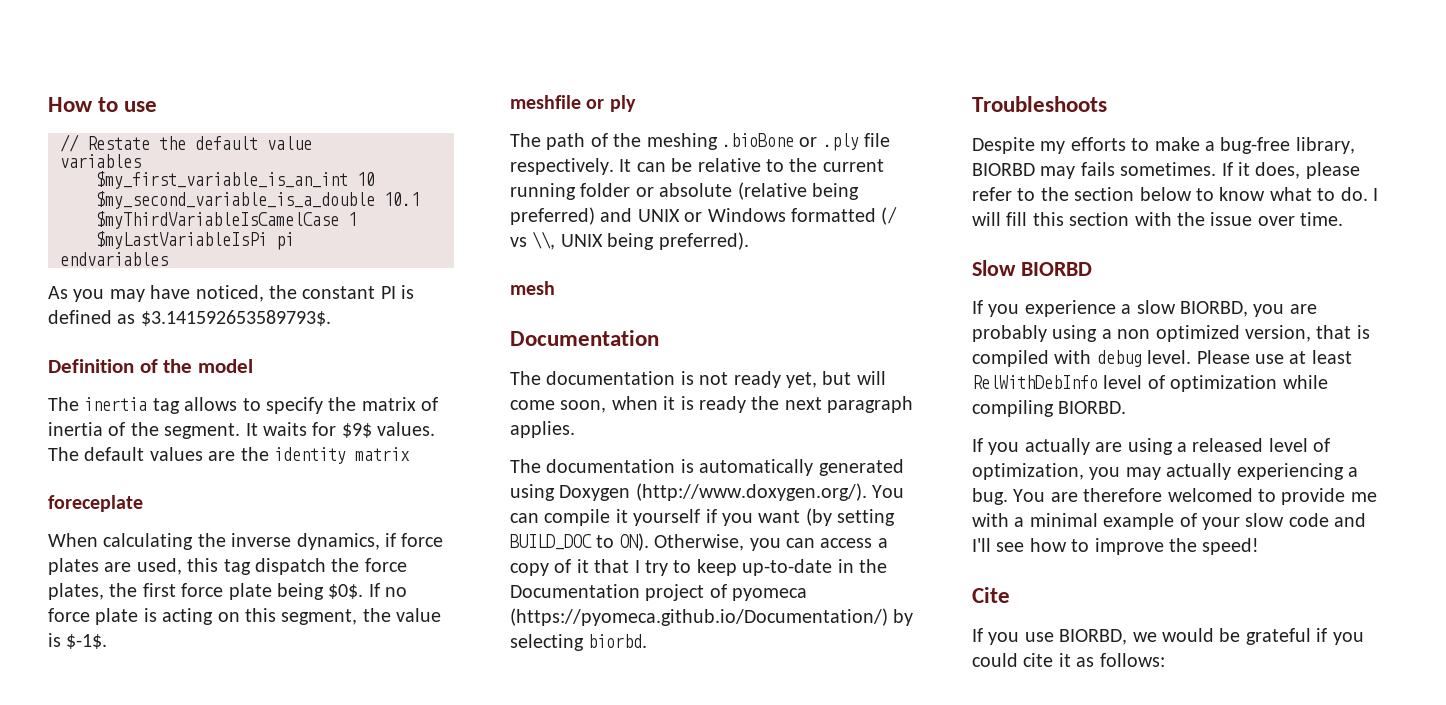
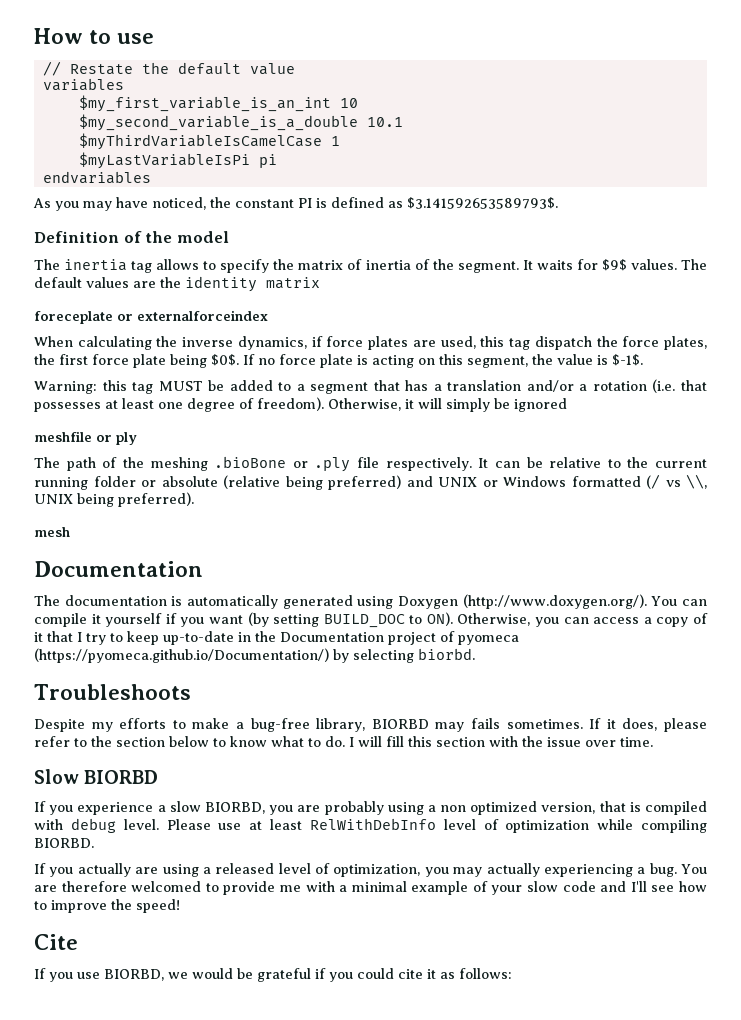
(143, 503) none -> [117,310,268,321] or externalforceindex
(108, 641) none -> [34,379,707,394] [34,397,567,412] // Warning: this tag MUST be added to a segment that has a translation and/or a rotation (i.e. that possesses at least one degree of freedom). Otherwise, it will simply be ignored
[510,371,886,388] [510,396,914,413] [510,421,575,438] // The documentation is not ready yet, but will come soon, when it is ready the next paragraph applies. -> (203, 569) none

